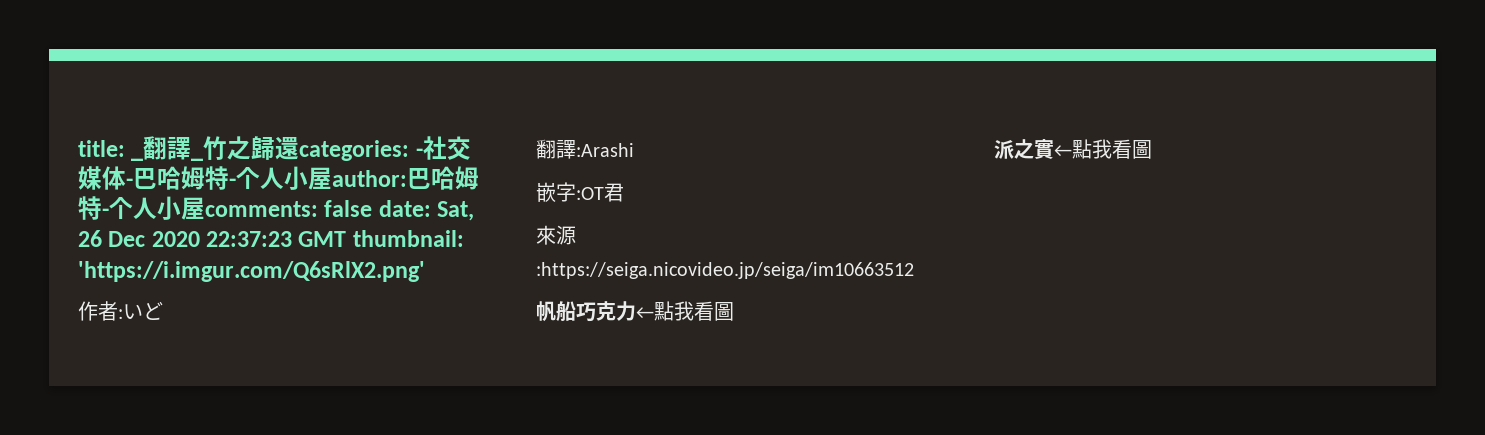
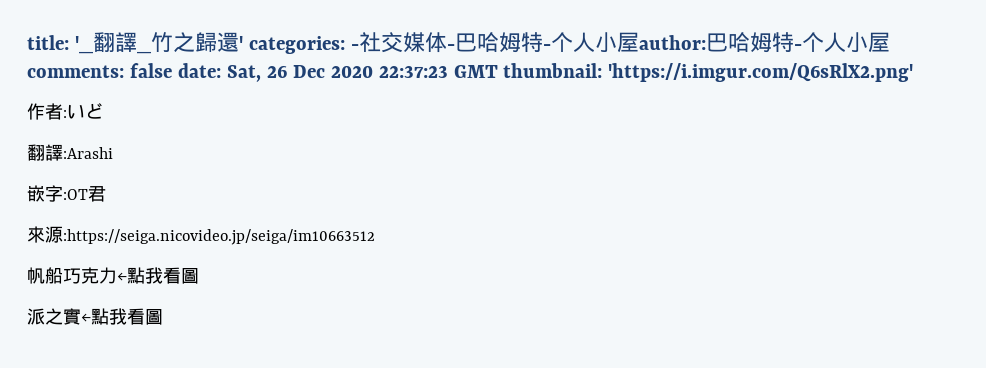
[131,157,144,161] _ -> [74,36,94,54] '_
(300, 148) none -> [238,36,243,50] '

